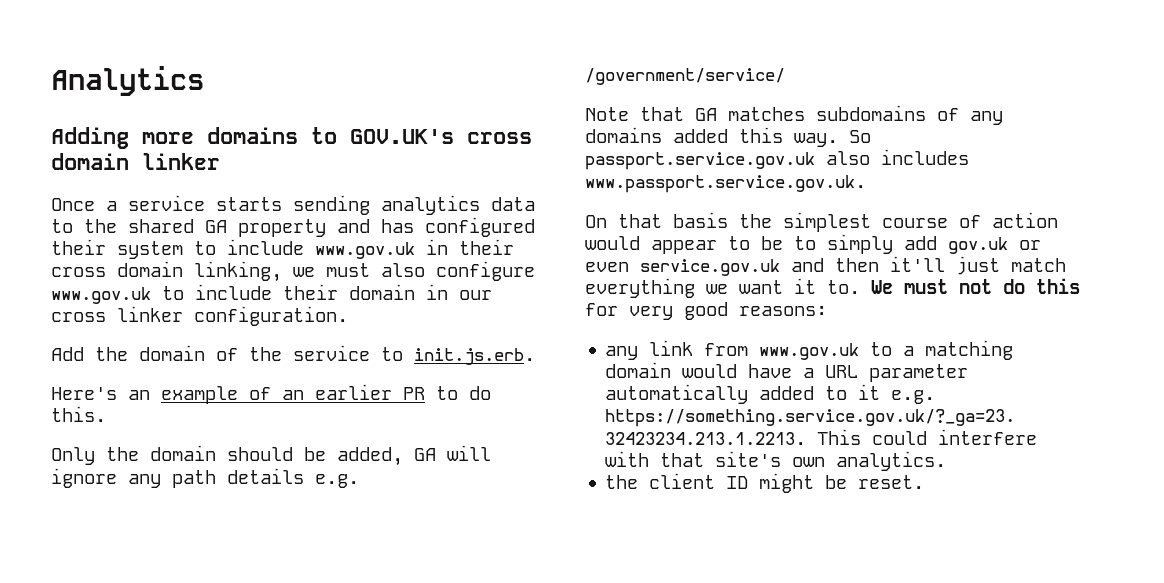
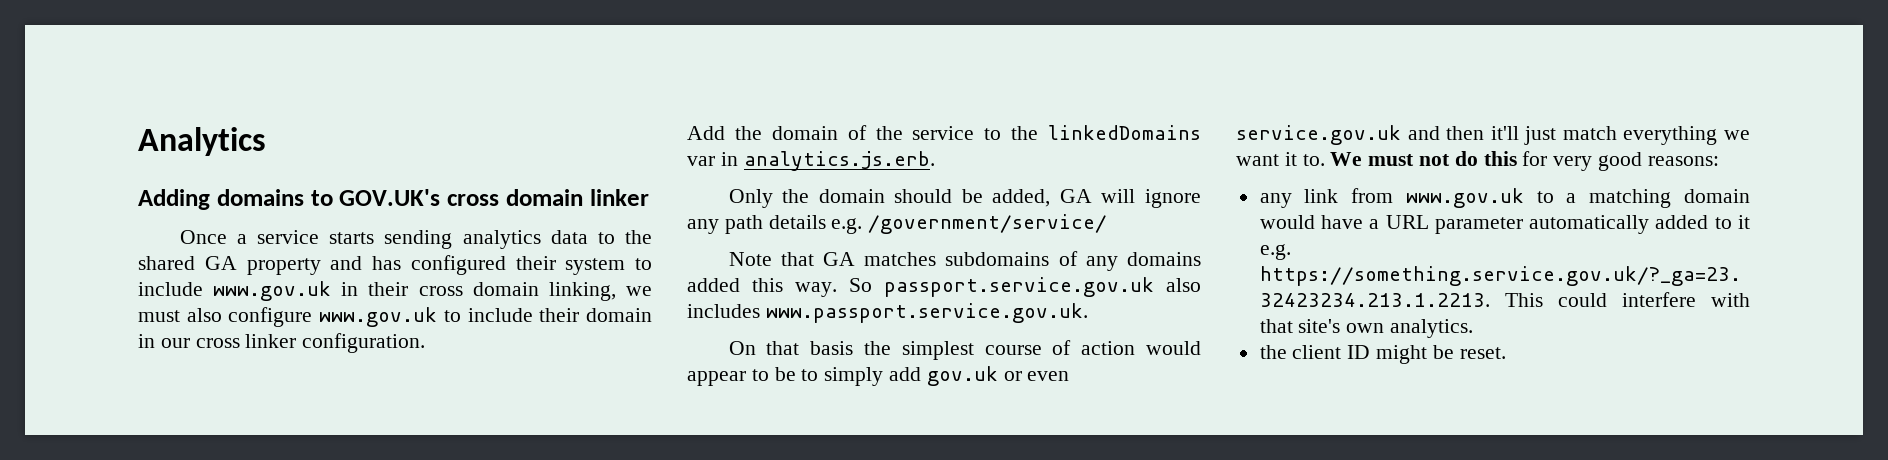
[142,132,194,144] more -> (210, 199) none
[414,348,535,365] [51,384,491,404] [51,406,106,422] init.js.erb. // Here's an example of an earlier PR to do this. -> [1011,125,1201,140] [687,151,935,171] the linkedDomains var in analytics.js.erb.

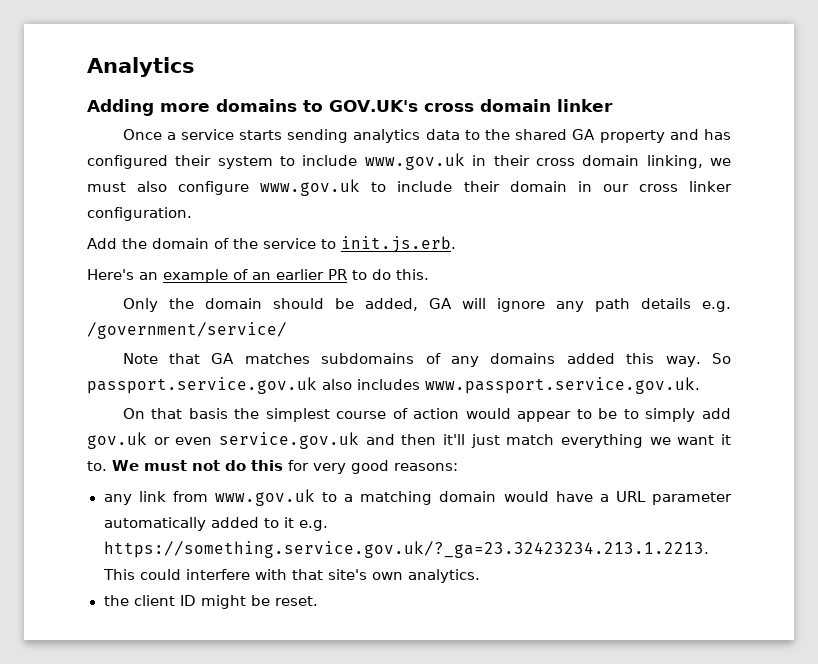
(210, 199) none -> [160,103,210,112] more
[1011,125,1201,140] [687,151,935,171] the linkedDomains var in analytics.js.erb. -> [341,236,456,253] [87,269,429,283] init.js.erb. // Here's an example of an earlier PR to do this.

